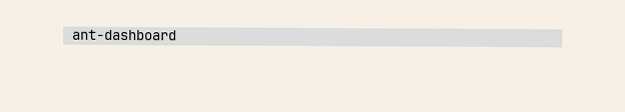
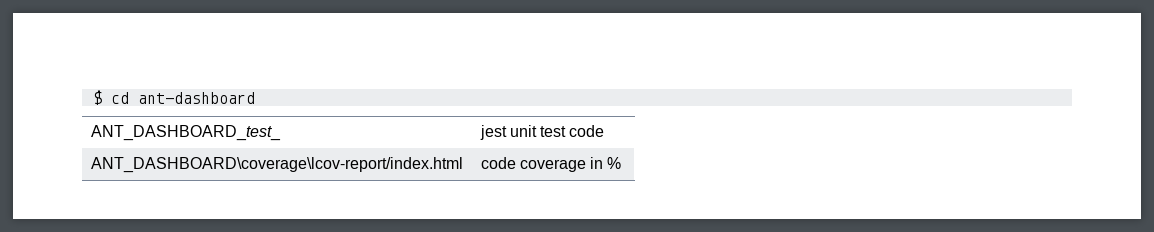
(72, 35) none -> [92,90,129,105] $ cd
(177, 35) none -> [90,125,281,141] [479,125,605,140] [90,157,463,173] [480,157,622,172] // ANT_DASHBOARD_test_ | jest unit test code // ANT_DASHBOARD\coverage\lcov-report/index.html | code coverage in %

